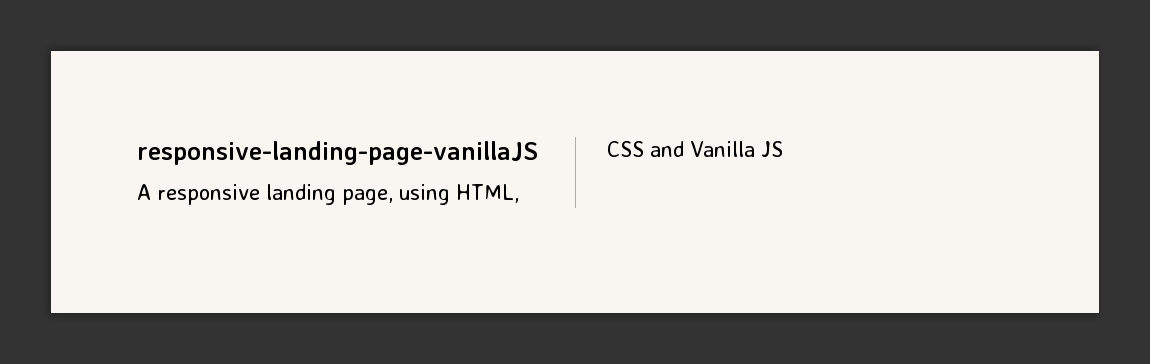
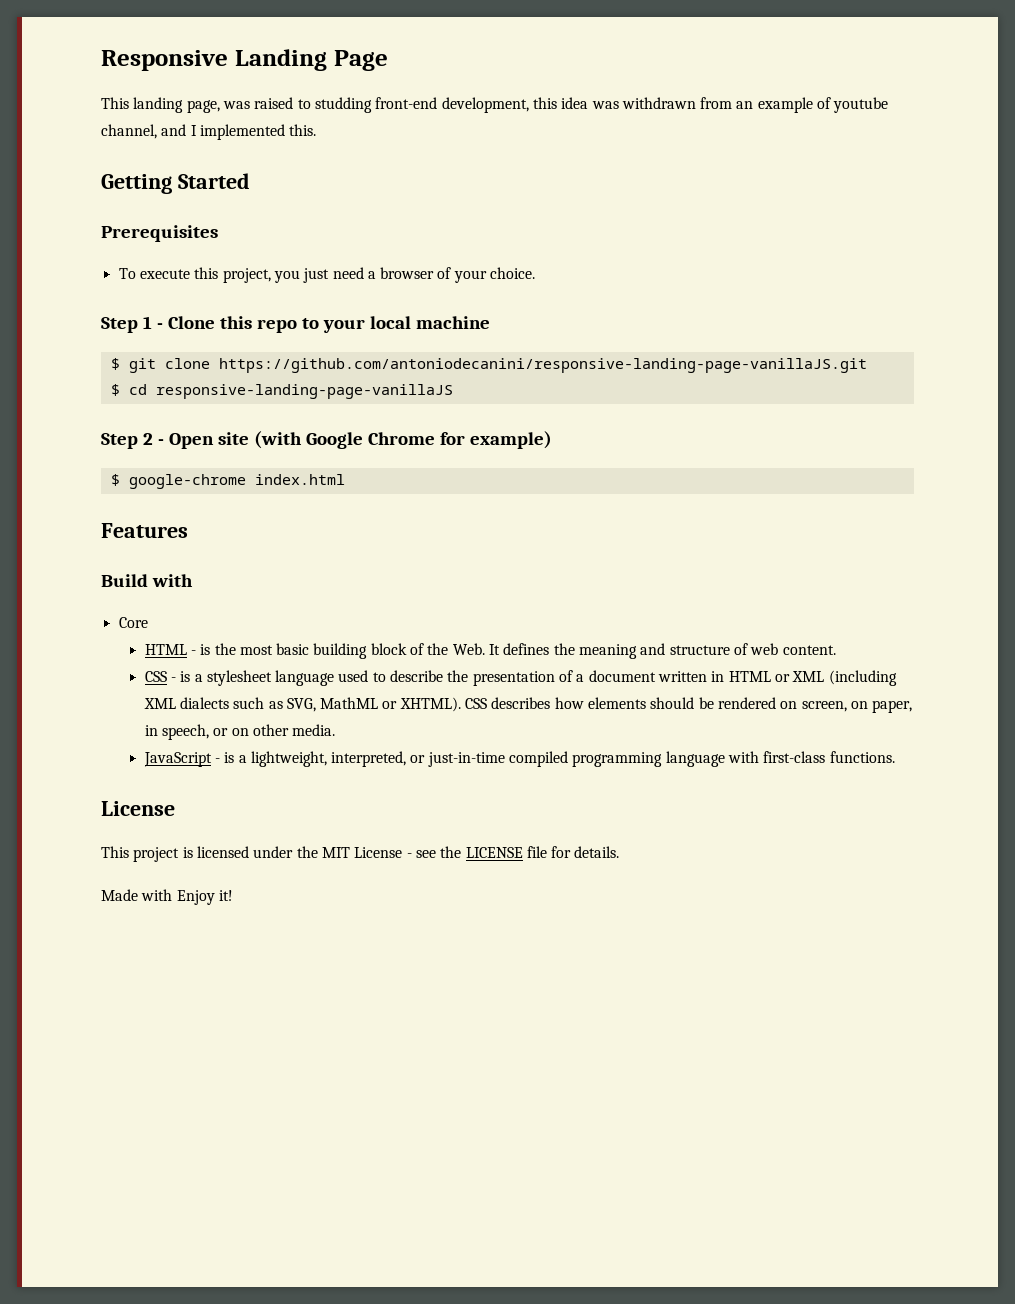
[137,141,538,165] [137,184,519,205] [607,141,783,157] responsive-landing-page-vanillaJS // A responsive landing page, using HTML, CSS and Vanilla JS -> [101,49,388,71] [101,97,889,113] [101,124,317,140] [101,173,250,194] [101,225,218,242] [118,267,536,283] [101,316,490,333] [110,358,867,373] [110,384,453,399] [101,431,552,449] [110,474,345,489] [101,523,188,538] [101,574,193,587] [118,617,148,628] [144,643,836,659] [144,670,897,686] [143,697,913,713] [144,724,336,740] [143,751,895,767] [101,801,175,816] [101,846,620,862] [101,889,233,905] Responsive Landing Page // This landing page, was raised to studding front-end development, this idea was withdrawn from an example of youtube channel, and I implemented this. // Getting Started // Prerequisites // To execute this project, you just need a browser of your choice. // Step 1 - Clone this repo to your local machine // $ git clone https://github.com/antoniodecanini/responsive-landing-page-vanillaJS.git // $ cd responsive-landing-page-vanillaJS // Step 2 - Open site (with Google Chrome for example) // $ google-chrome index.html // Features // Build with // Core // HTML - is the most basic building block of the Web. It defines the meaning and structure of web content. // CSS - is a stylesheet language used to describe the presentation of a document written in HTML or XML (including XML dialects such as SVG, MathML or XHTML). CSS describes how elements should be rendered on screen, on paper, in speech, or on other media. // JavaScript - is a lightweight, interpreted, or just-in-time compiled programming language with first-class functions. // License // This project is licensed under the MIT License - see the LICENSE file for details. // Made with Enjoy it!

